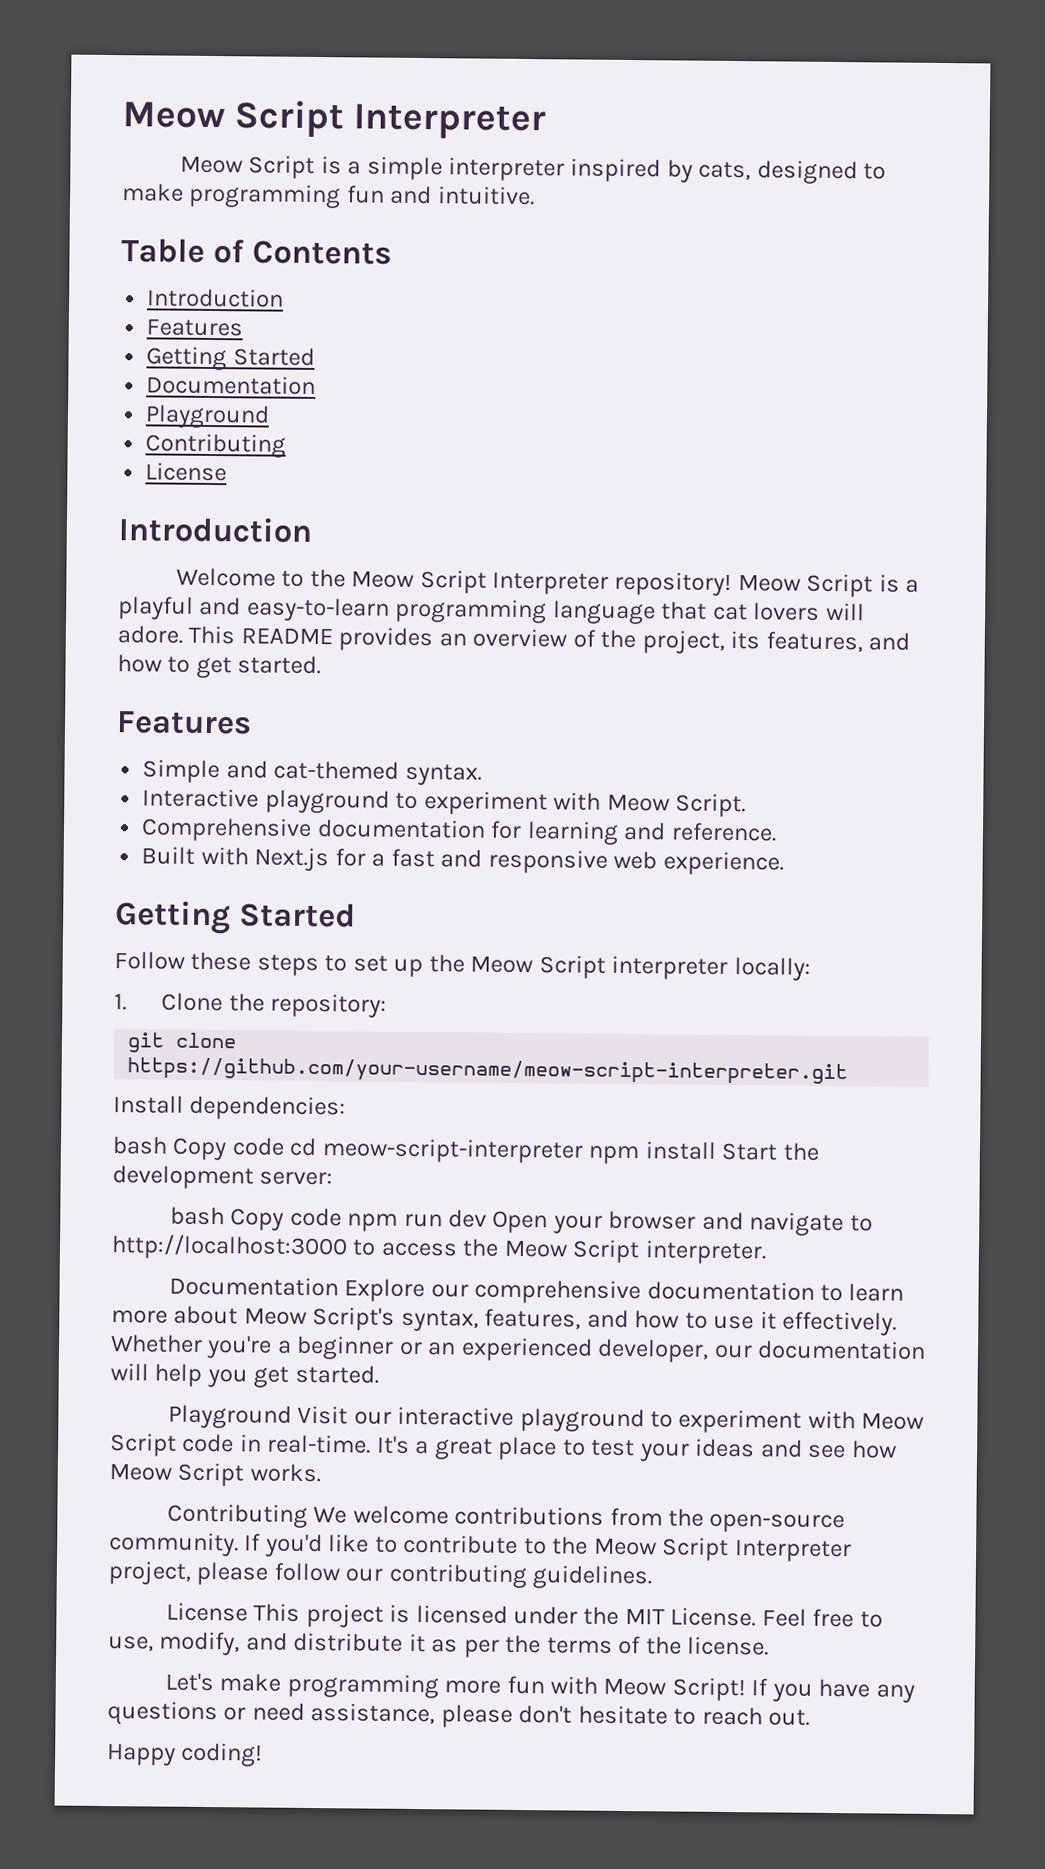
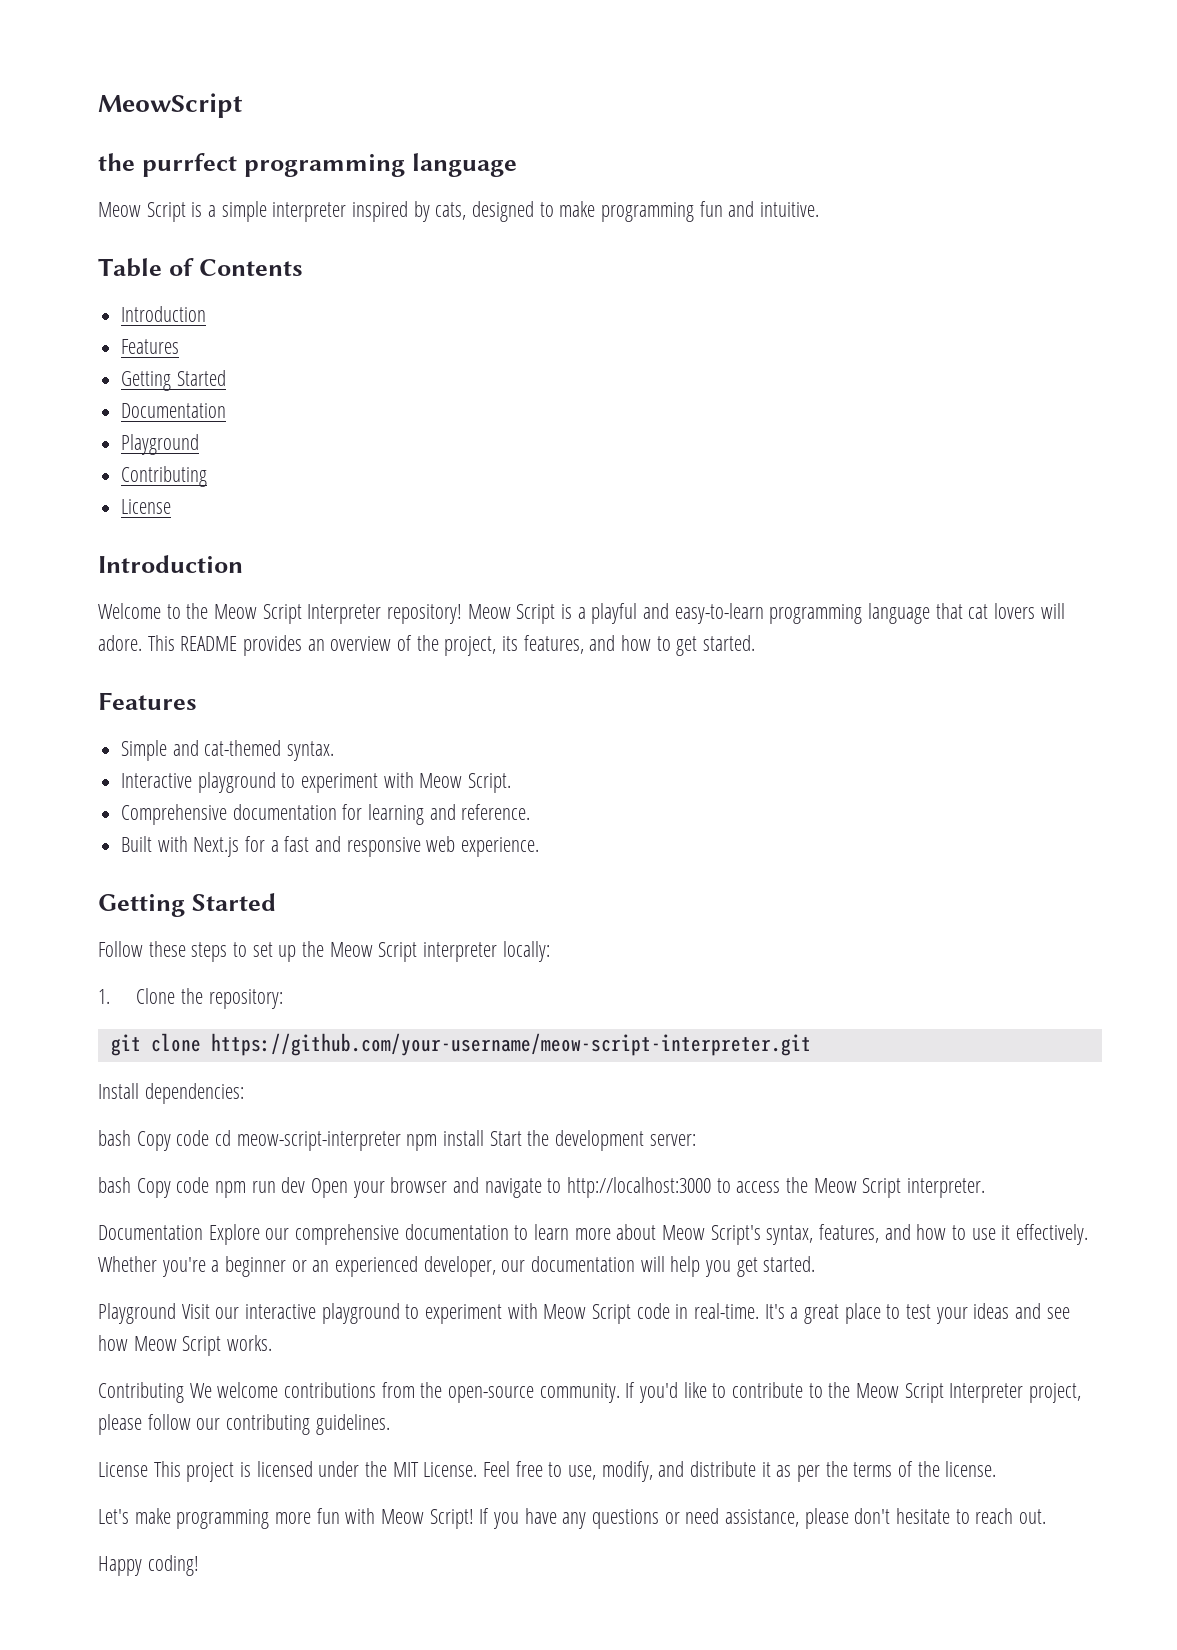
[122,100,547,140] Meow Script Interpreter -> [98,93,243,118] [98,153,517,177] MeowScript // the purrfect programming language

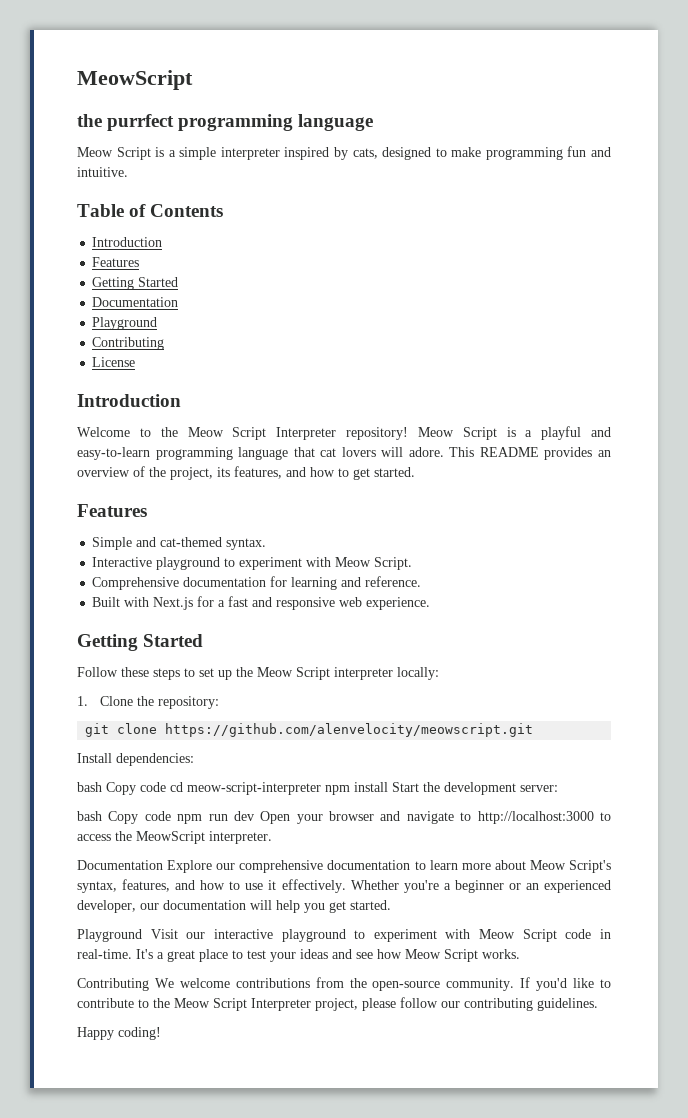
[210,1033,811,1056] https://github.com/your-username/meow-script-interpreter.git -> [165,723,534,737] https://github.com/alenvelocity/meowscript.git
[813,1178,902,1198] Meow Script -> [136,831,205,844] MeowScript
[98,1461,997,1482] [98,1508,1047,1529] // License This project is licensed under the MIT License. Feel free to use, modify, and distribute it as per the terms of the license. // Let's make programming more fun with Meow Script! If you have any questions or need assistance, please don't hesitate to reach out. -> (598, 1004) none

